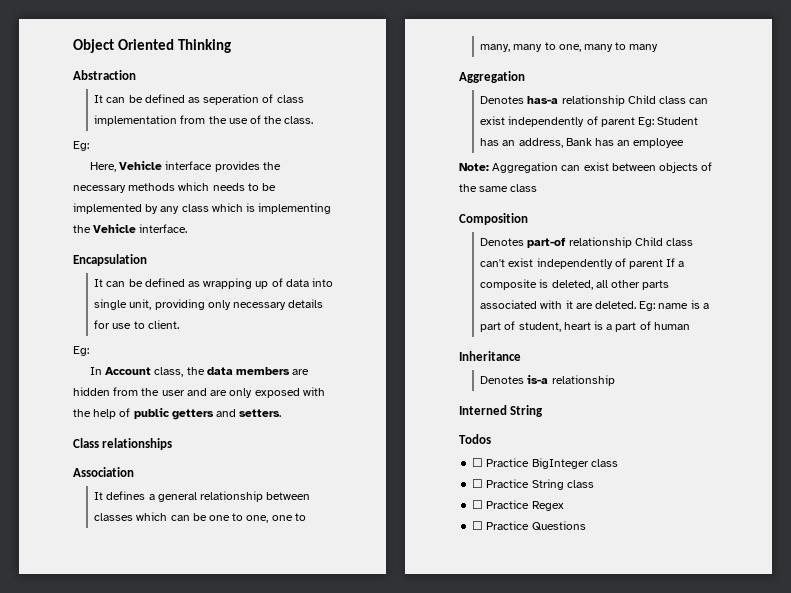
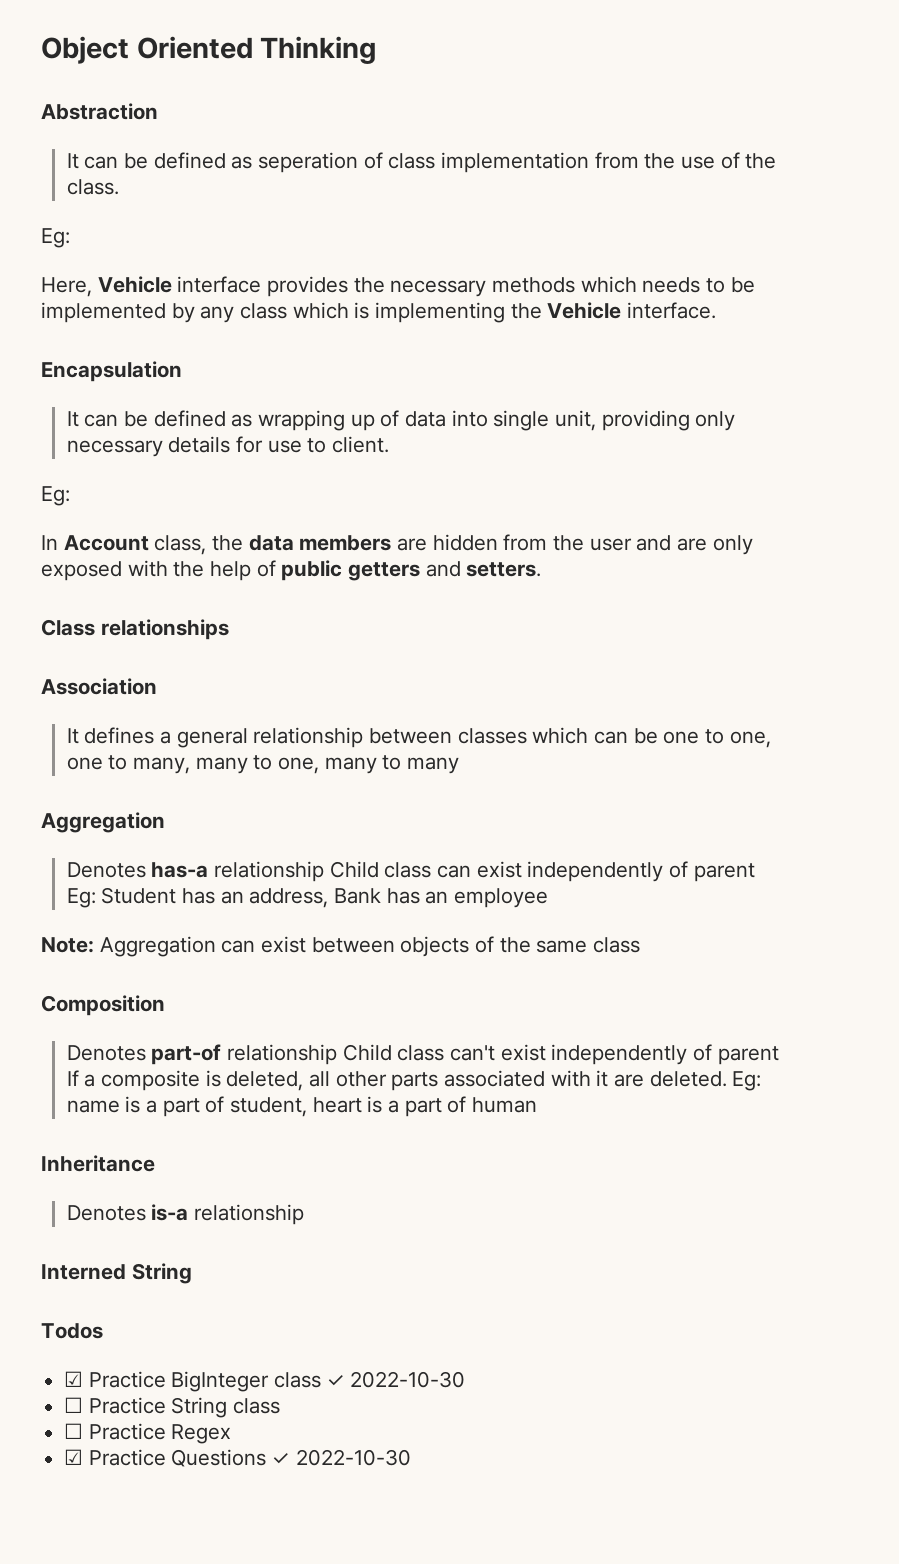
[472,458,484,467] ☐ -> [64,1371,84,1387] ☑
(618, 463) none -> [326,1371,466,1388] ✓ 2022-10-30
[472,521,484,530] ☐ -> [64,1449,84,1465] ☑
(586, 526) none -> [272,1449,411,1466] ✓ 2022-10-30

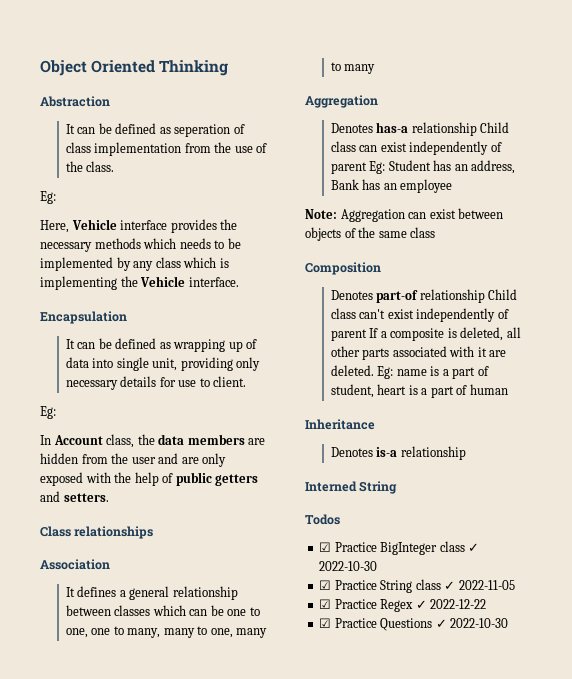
[64,1397,84,1413] ☐ -> [319,580,332,590] ☑
[64,1423,84,1439] // ☐ -> [444,580,515,590] [319,599,332,609] ✓ 2022-11-05 // ☑
(232, 1434) none -> [415,599,487,609] ✓ 2022-12-22

